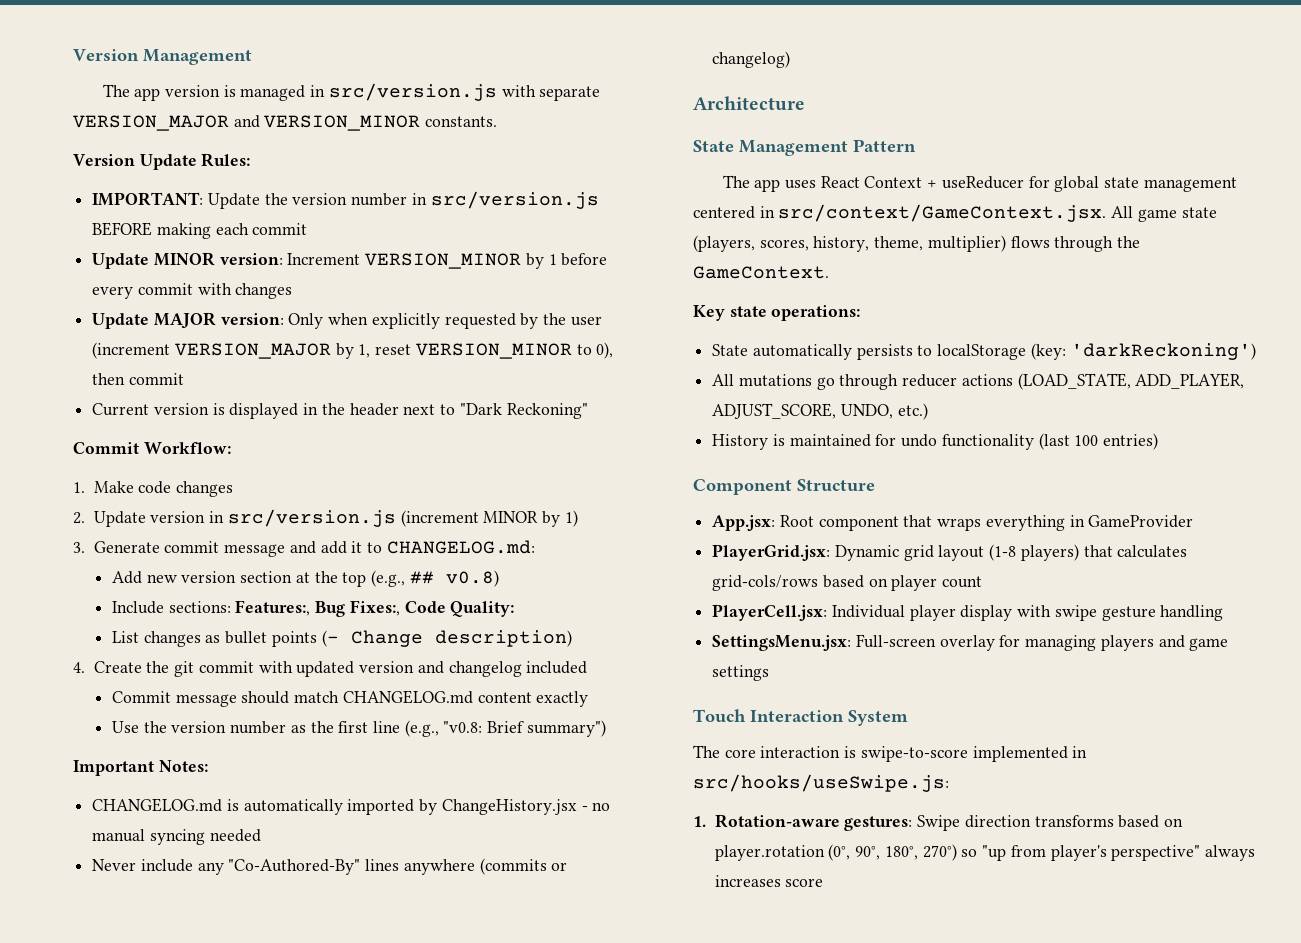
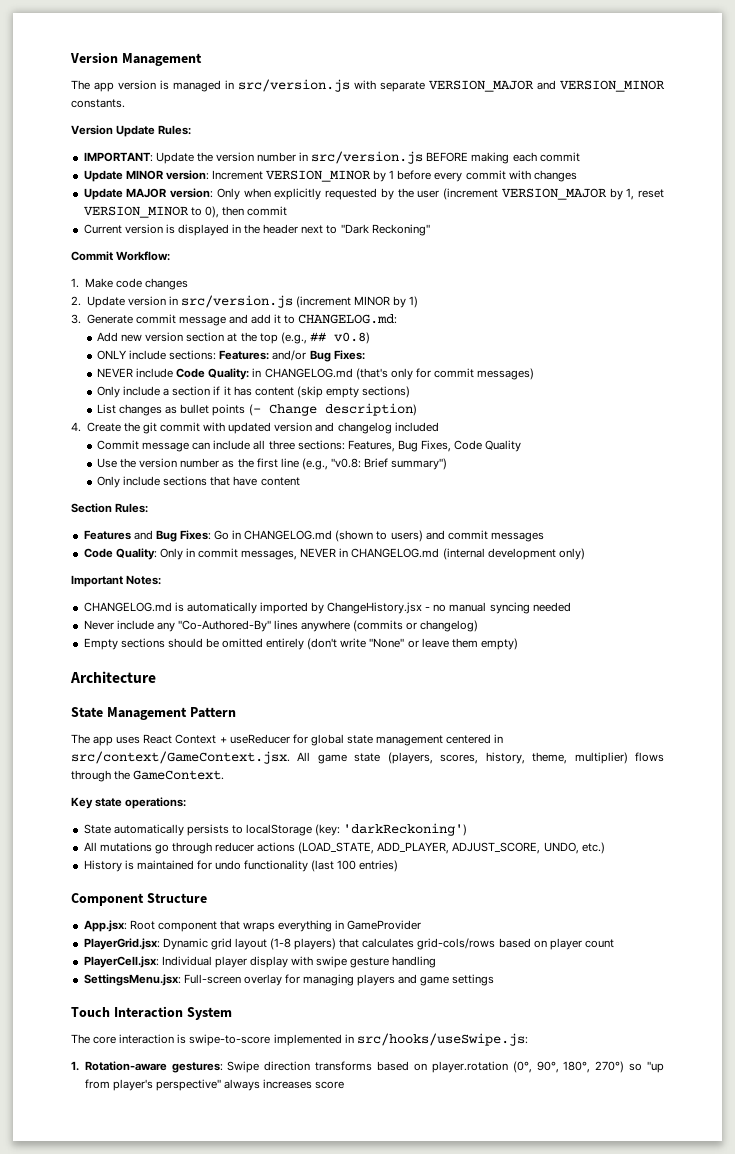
[111,600,515,617] Include sections: Features:, Bug Fixes:, Code Quality: -> [97,350,365,362] [97,368,535,380] [97,386,411,398] ONLY include sections: Features: and/or Bug Fixes: // NEVER include Code Quality: in CHANGELOG.md (that's only for commit messages) // Only include a section if it has content (skip empty sections)
[241,690,589,707] should match CHANGELOG.md content exactly -> [192,440,522,452] can include all three sections: Features, Bug Fixes, Code Quality
(606, 728) none -> [97,476,300,488] [71,503,149,513] [83,530,544,542] [83,548,585,560] // Only include sections that have content // Section Rules: // Features and Bug Fixes: Go in CHANGELOG.md (shown to users) and commit messages // Code Quality: Only in commit messages, NEVER in CHANGELOG.md (internal development only)
(791, 59) none -> [83,638,518,650] // Empty sections should be omitted entirely (don't write "None" or leave them empty)

